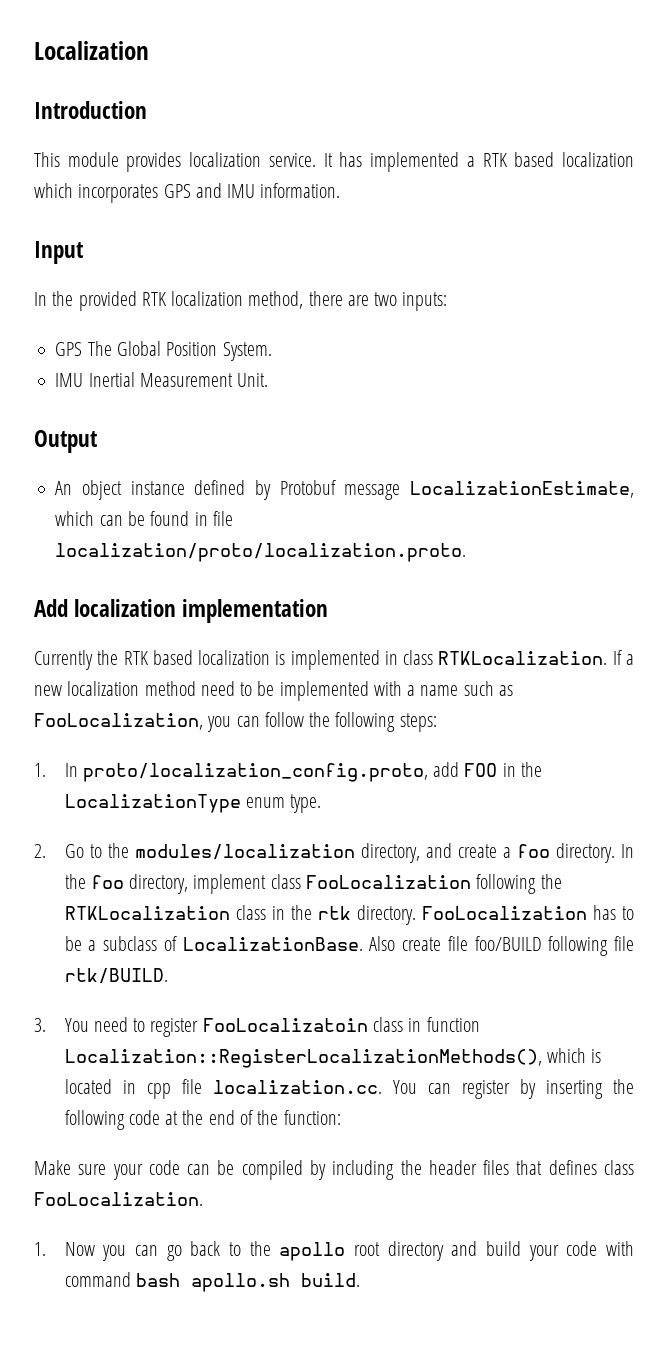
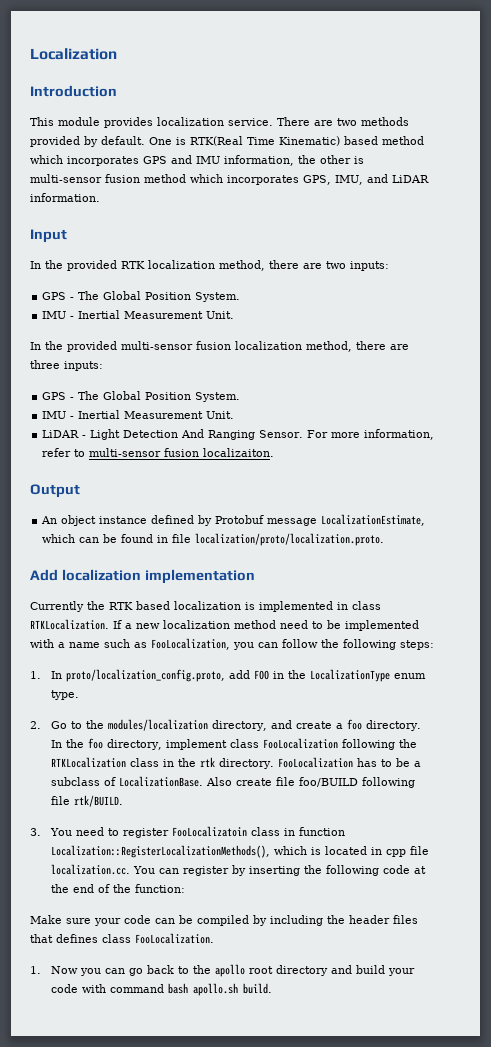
[323,152,635,172] It has implemented a RTK based localization -> [277,117,409,126] [30,136,424,147] There are two methods provided by default. One is RTK(Real Time Kinematic) based method
(256, 191) none -> [224,155,364,166] [30,174,429,185] information, the other is multi-sensor fusion method which incorporates GPS, IMU, and LiDAR
[87,341,272,361] [55,372,269,387] The Global Position System. // IMU Inertial Measurement Unit. -> [70,291,241,302] [42,310,235,319] [30,341,409,352] [30,360,103,371] [42,391,241,402] [42,410,235,419] [42,429,435,440] [42,448,275,457] - The Global Position System. // IMU - Inertial Measurement Unit. // In the provided multi-sensor fusion localization method, there are three inputs: // GPS - The Global Position System. // IMU - Inertial Measurement Unit. // LiDAR - Light Detection And Ranging Sensor. For more information, refer to multi-sensor fusion localizaiton.

